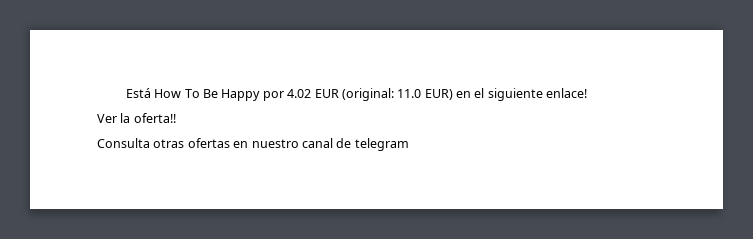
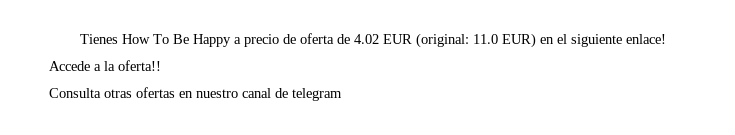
[125,88,151,98] Está -> [80,34,119,44] Tienes
[262,91,284,101] por -> [234,33,351,47] a precio de oferta de
[97,114,117,123] Ver -> [49,61,101,71] Accede a

